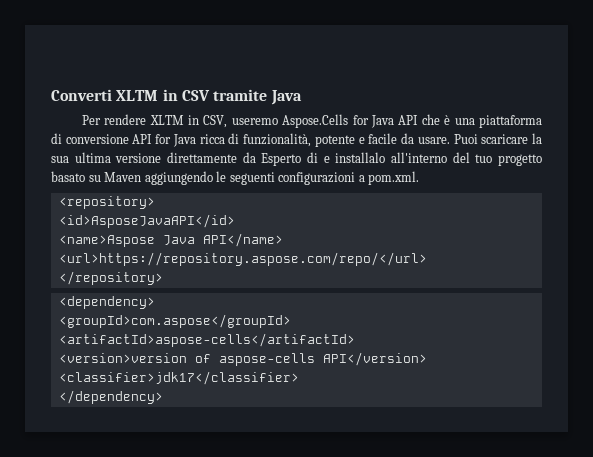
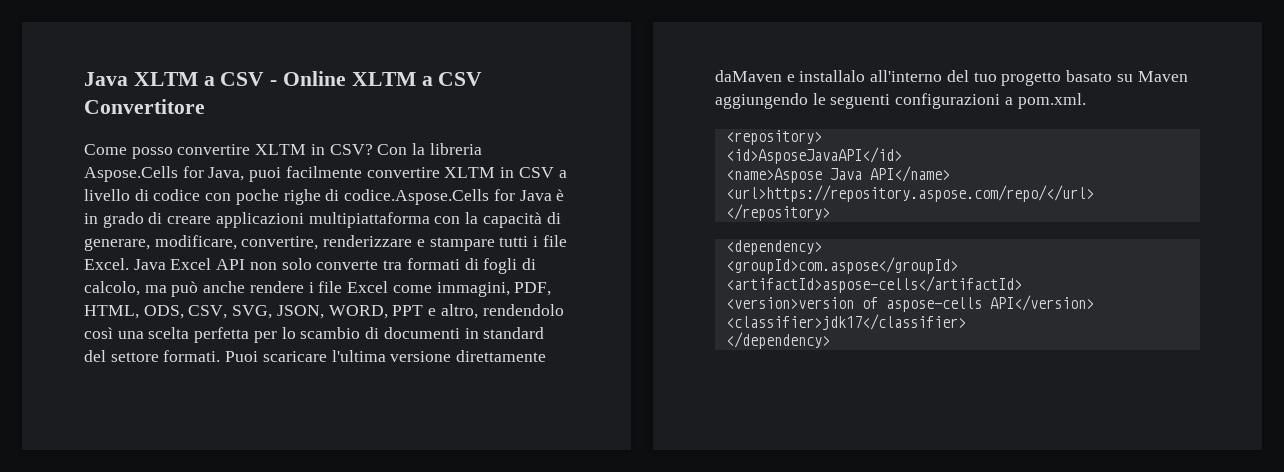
[51,89,302,105] [81,114,543,128] [51,133,543,147] [51,152,318,166] Converti XLTM in CSV tramite Java // Per rendere XLTM in CSV, useremo Aspose.Cells for Java API che è una piattaforma di conversione API for Java ricca di funzionalità, potente e facile da usare. Puoi scaricare la sua ultima versione direttamente da Esperto di -> [84,71,483,86] [84,99,205,114] [84,143,482,159] [84,166,567,182] [84,189,565,205] [84,212,561,228] [84,235,567,251] [84,258,536,274] [84,281,552,297] [84,304,564,319] [84,327,545,343] [84,350,547,362] [715,70,782,82] Java XLTM a CSV - Online XLTM a CSV Convertitore // Come posso convertire XLTM in CSV? Con la libreria Aspose.Cells for Java, puoi facilmente convertire XLTM in CSV a livello di codice con poche righe di codice.Aspose.Cells for Java è in grado di creare applicazioni multipiattaforma con la capacità di generare, modificare, convertire, renderizzare e stampare tutti i file Excel. Java Excel API non solo converte tra formati di fogli di calcolo, ma può anche rendere i file Excel come immagini, PDF, HTML, ODS, CSV, SVG, JSON, WORD, PPT e altro, rendendolo così una scelta perfetta per lo scambio di documenti in standard del settore formati. Puoi scaricare l'ultima versione direttamente daMaven

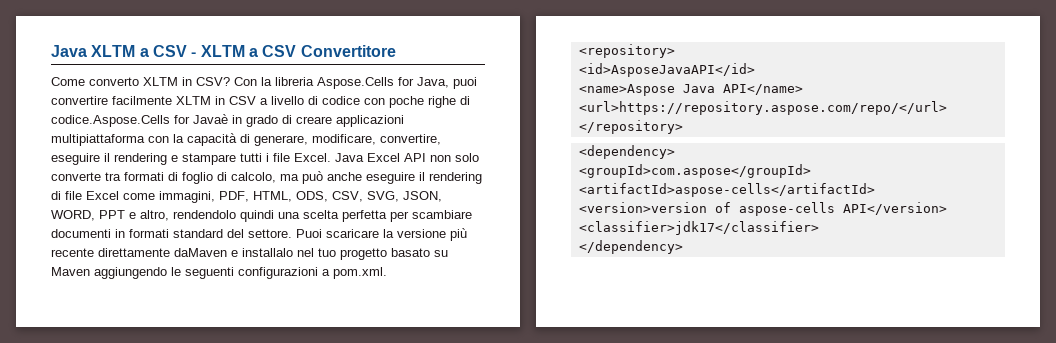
[283,71,347,86] Online -> (197, 54) none
[131,144,251,159] posso convertire -> [89,77,139,86] converto
[285,166,440,178] facilmente convertire -> [51,96,172,105] convertire facilmente
[519,189,565,201] Java è -> [193,114,228,124] Javaè
[323,235,413,247] renderizzare -> [51,153,167,165] eseguire il rendering
[483,258,518,274] fogli -> [182,172,213,184] foglio
[249,281,314,293] rendere i -> [366,172,482,184] [51,191,61,200] eseguire il rendering di
[84,327,113,339] così -> [240,210,274,222] quindi
[281,327,380,339] lo scambio di -> [412,210,472,219] scambiare
(479, 333) none -> [129,229,169,238] formati
[110,350,452,362] settore formati. Puoi scaricare l'ultima versione -> [248,228,467,241] [51,248,94,257] settore. Puoi scaricare la versione più recente
[870,70,969,82] all'interno del -> [297,248,314,257] nel

